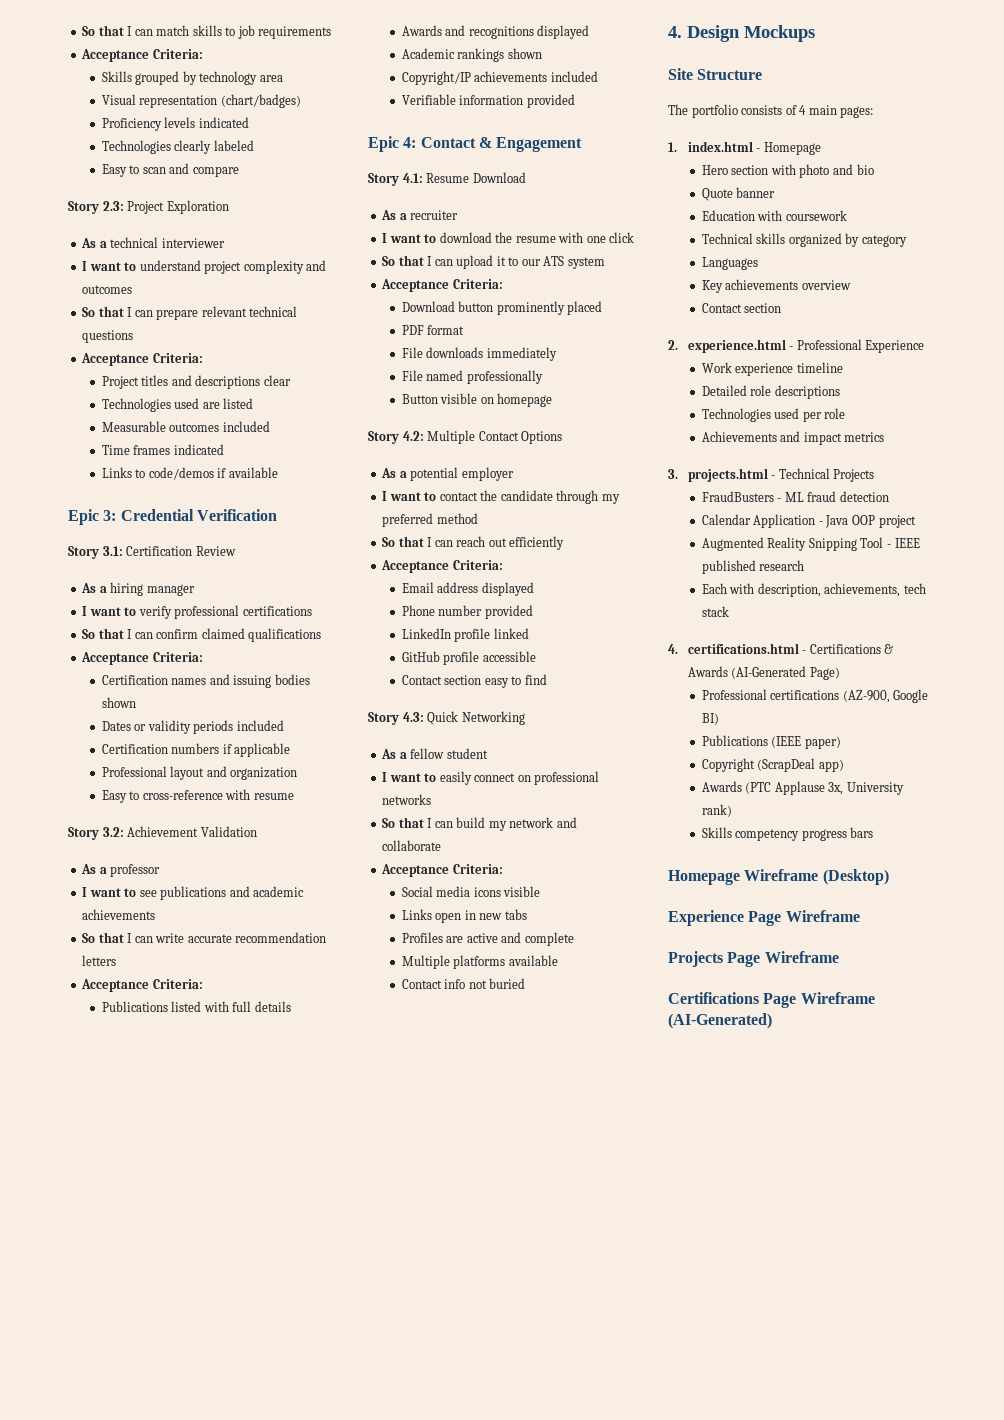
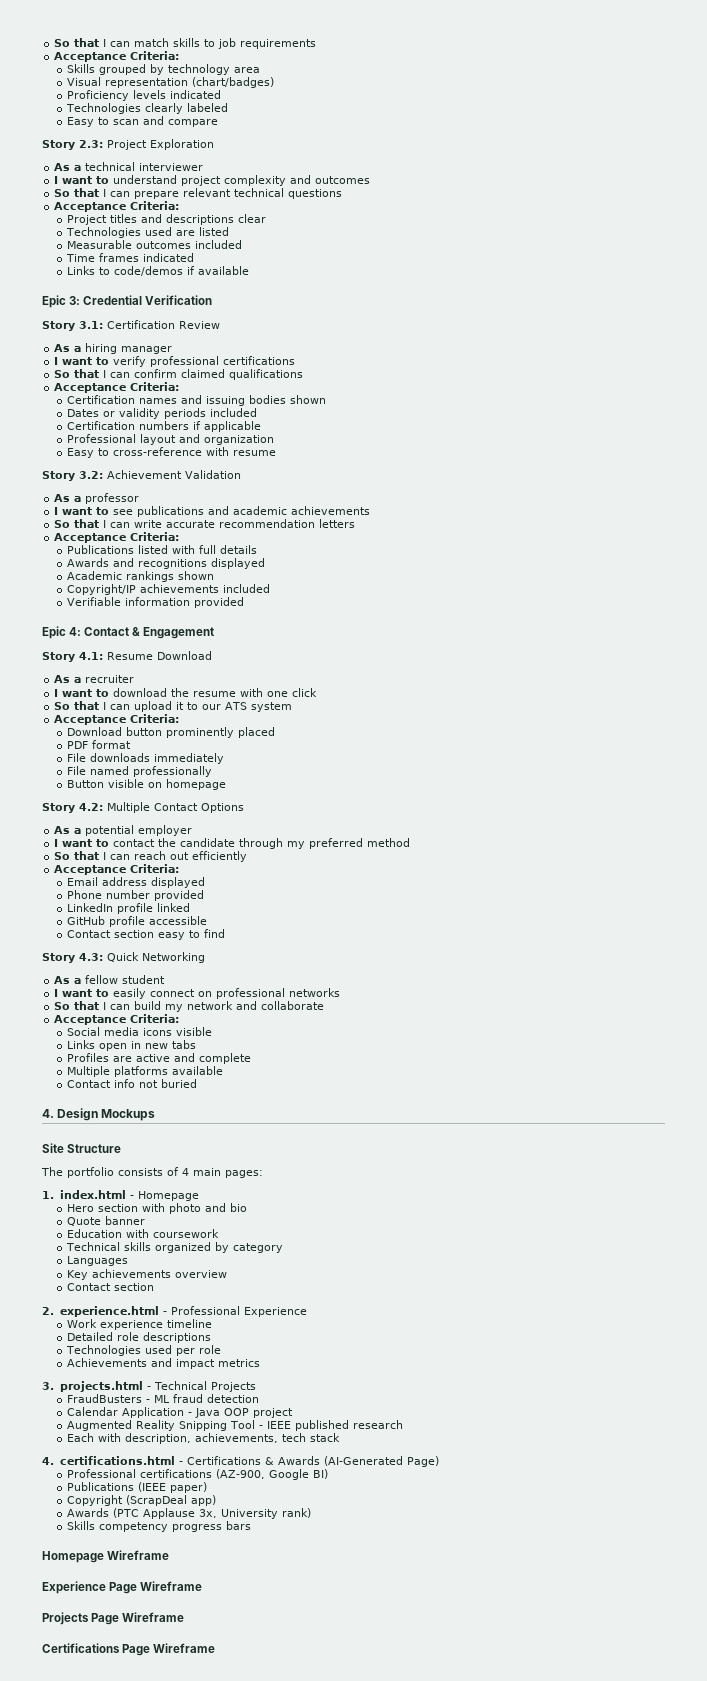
[822,869,889,885] (Desktop) -> (170, 1555) none
[668,1013,772,1029] (AI-Generated) -> (216, 1648) none

